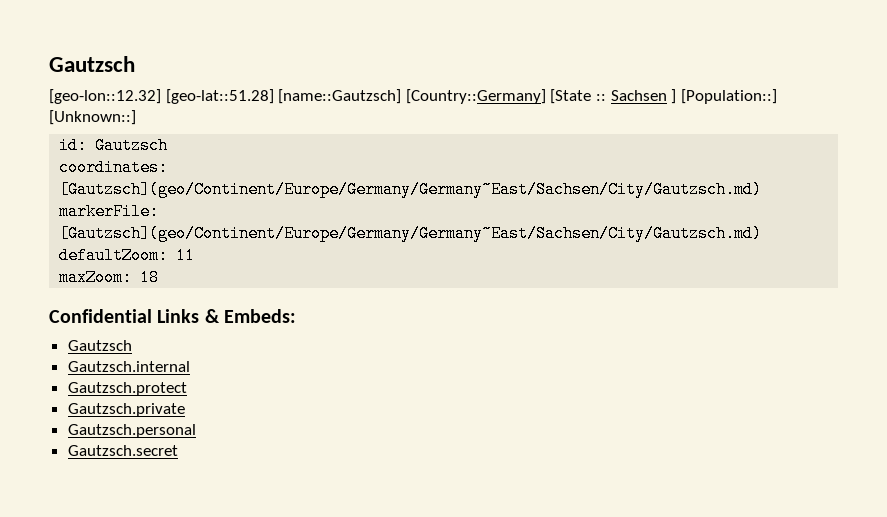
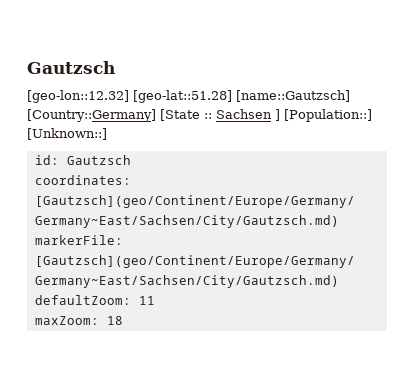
[49,309,297,323] [67,340,132,351] [67,361,190,372] [67,382,187,396] [67,403,185,417] [67,424,196,438] [67,445,178,456] // Confidential Links & Embeds: // Gautzsch // Gautzsch.internal // Gautzsch.protect // Gautzsch.private // Gautzsch.personal // Gautzsch.secret -> (123, 320) none

